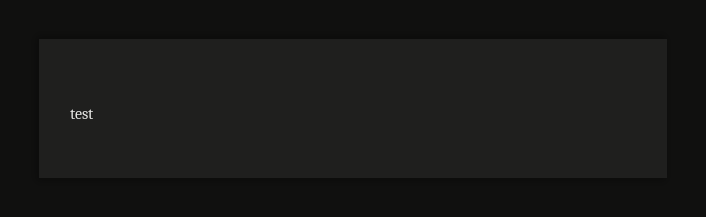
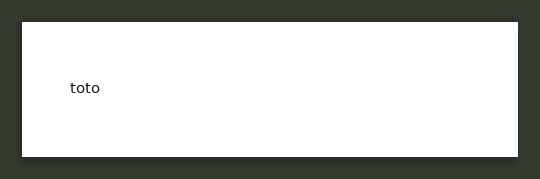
[70,109,94,119] test -> [70,83,100,93] toto

